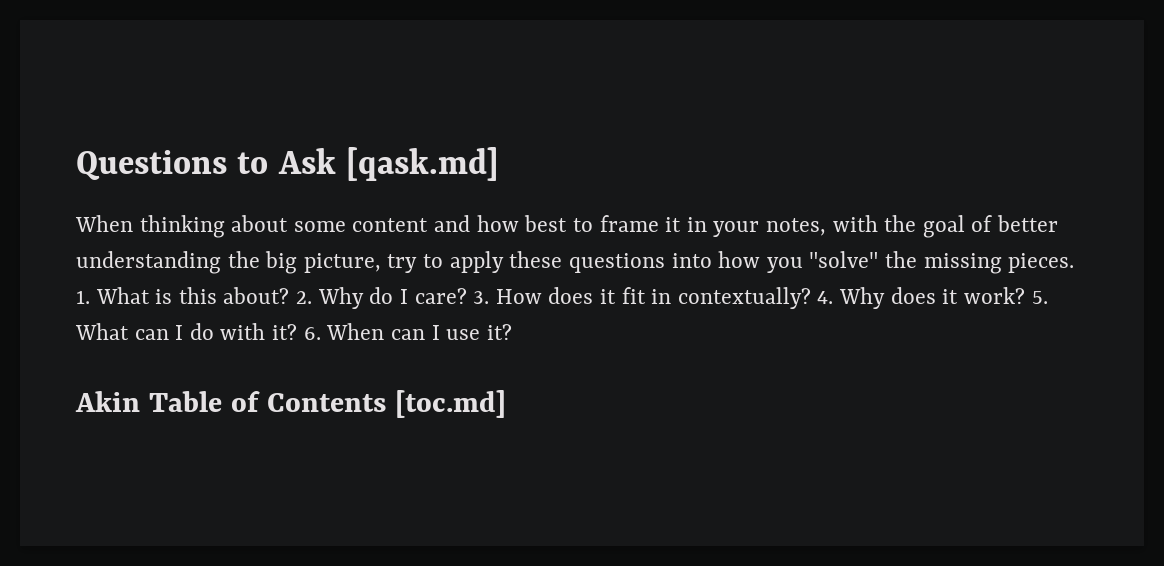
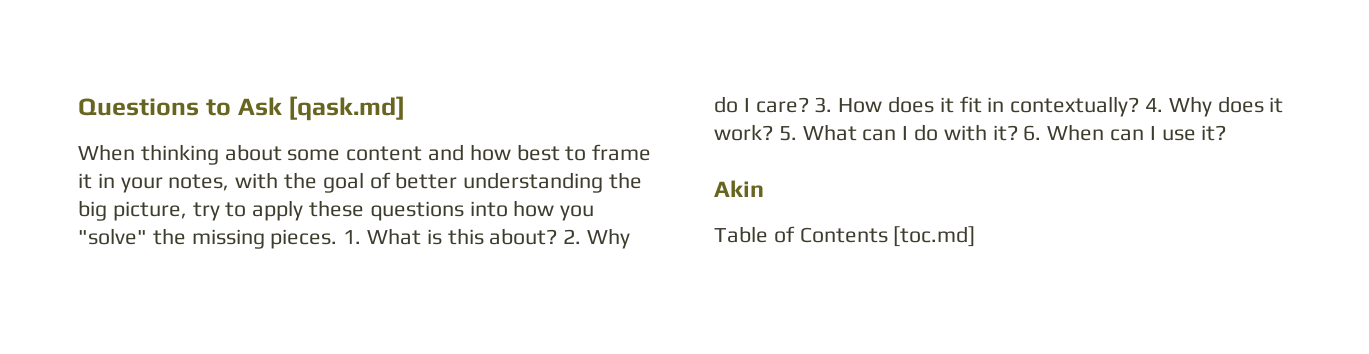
(140, 401) none -> (764, 188) //

